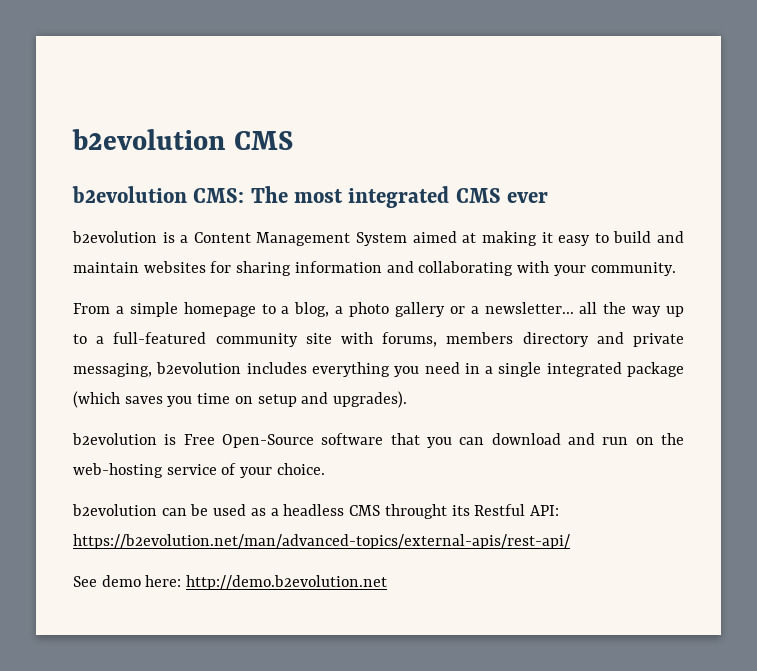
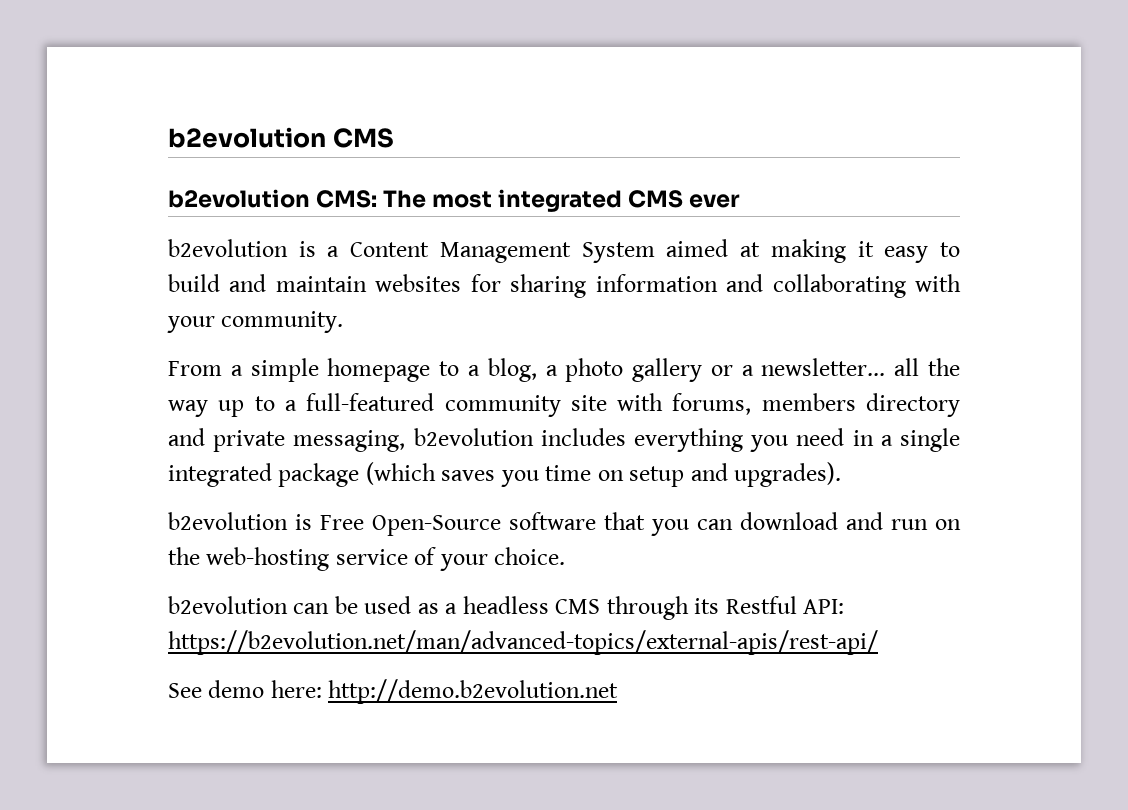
[384,504,447,519] throught -> [606,596,689,620] through

